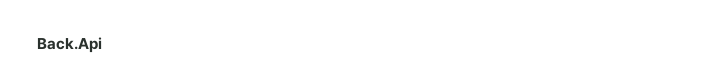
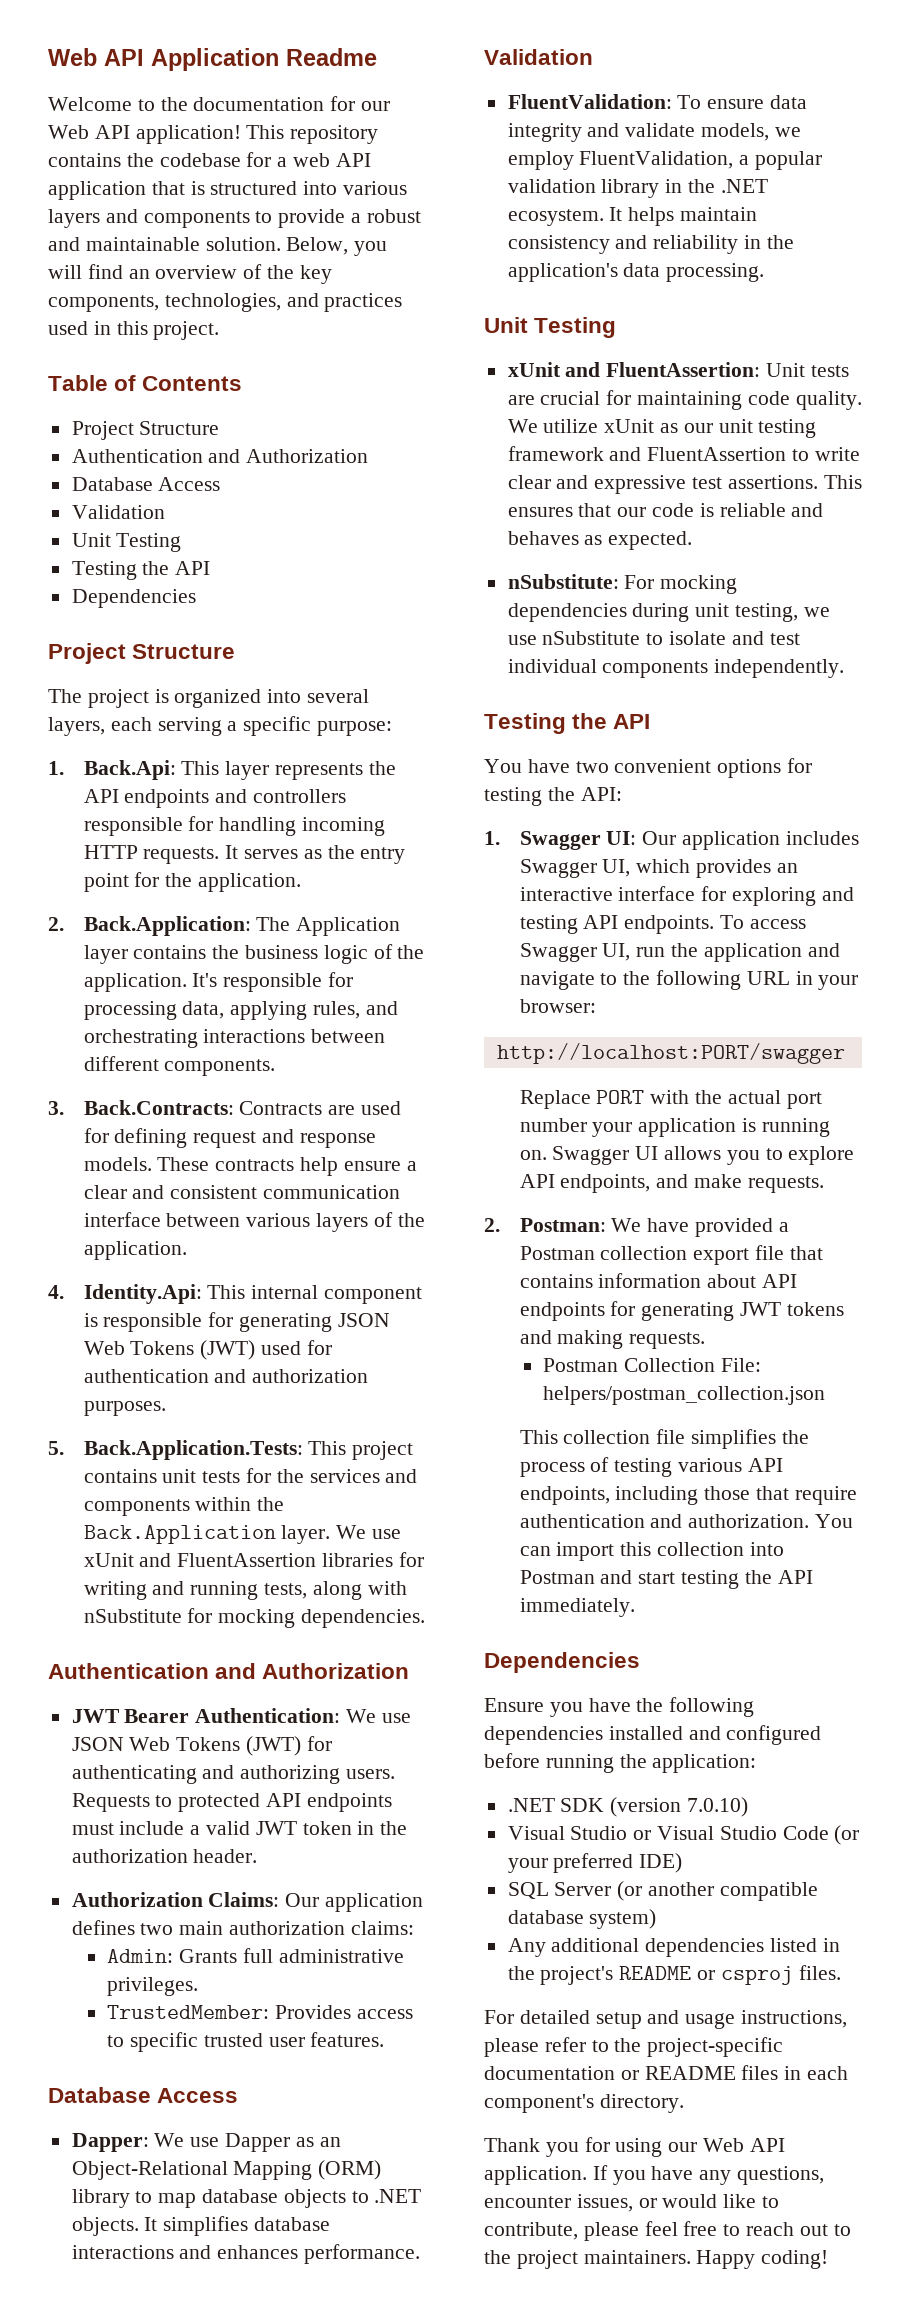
[37,37,102,53] Back.Api -> [48,48,377,71] [48,96,391,111] [48,125,379,144] [48,152,371,167] [48,181,408,200] [48,209,421,228] [48,237,388,256] [48,264,332,284] [48,293,403,312] [48,321,220,340] [48,375,243,391] [71,421,220,440] [71,449,369,463] [71,477,221,491] [71,505,165,519] [71,533,182,552] [71,561,211,580] [71,589,196,608] [48,643,236,664] [48,689,370,708] [48,716,393,736] [48,760,396,780] [83,789,346,808] [83,816,385,836] [83,845,406,864] [83,872,301,892] [48,916,401,936] [83,944,425,964] [83,972,353,992] [83,1001,398,1020] [83,1029,386,1048] [83,1056,276,1076] [48,1100,401,1115] [83,1128,376,1148] [83,1157,417,1176] [83,1185,400,1199] [83,1212,425,1232] [83,1241,187,1260] [48,1284,422,1304] [83,1312,390,1332] [83,1340,332,1360] [83,1369,369,1383] [83,1401,166,1416] [48,1440,414,1460] [83,1468,418,1483] [83,1497,285,1516] [83,1525,401,1544] [83,1552,424,1567] [83,1581,407,1600] [83,1608,425,1628] [48,1663,410,1679] [71,1708,411,1723] [71,1736,332,1756] [71,1765,396,1784] [71,1793,392,1812] [71,1821,408,1835] [71,1849,258,1863] [71,1892,424,1912] [71,1920,414,1935] [107,1948,404,1963] [107,1977,199,1996] [107,2005,413,2019] [107,2032,385,2052] [48,2087,239,2103] [71,2133,341,2152] [71,2160,382,2180] [71,2189,422,2208] [71,2216,331,2236] [71,2244,421,2264] [484,49,593,65] [507,94,808,109] [507,123,801,142] [507,151,823,170] [507,179,768,198] [507,207,758,226] [507,235,794,254] [507,263,765,282] [484,317,617,338] [507,362,849,377] [507,390,862,410] [507,419,817,438] [507,446,860,461] [507,475,862,494] [507,503,824,517] [507,531,693,550] [507,574,738,594] [507,603,830,622] [507,631,800,645] [507,659,845,678] [484,713,651,734] [484,758,813,778] [484,787,622,806] [484,831,859,850] [519,859,798,878] [519,886,854,906] [519,915,806,934] [519,943,840,962] [519,970,859,990] [519,999,596,1013] [496,1043,845,1064] [519,1090,822,1109] [519,1118,830,1137] [519,1146,855,1165] [519,1174,824,1193] [484,1218,789,1237] [519,1245,823,1265] [519,1273,797,1288] [519,1301,844,1321] [519,1330,706,1349] [543,1358,761,1372] [543,1386,826,1405] [519,1429,809,1449] [519,1457,783,1477] [519,1486,857,1505] [519,1514,853,1528] [519,1542,784,1561] [519,1570,813,1589] [519,1598,635,1617] [484,1652,640,1673] [484,1697,755,1717] [484,1725,822,1745] [484,1753,757,1773] [507,1797,749,1817] [507,1825,860,1845] [507,1853,683,1873] [507,1881,818,1901] [507,1909,657,1929] [507,1938,840,1957] [507,1965,841,1985] [484,2010,848,2029] [484,2037,784,2057] [484,2065,849,2080] [484,2094,684,2113] [484,2137,785,2157] [484,2165,825,2185] [484,2194,780,2212] [484,2221,851,2241] [484,2250,829,2269] Web API Application Readme // Welcome to the documentation for our Web API application! This repository contains the codebase for a web API application that is structured into various layers and components to provide a robust and maintainable solution. Below, you will find an overview of the key components, technologies, and practices used in this project. // Table of Contents // Project Structure // Authentication and Authorization // Database Access // Validation // Unit Testing // Testing the API // Dependencies // Project Structure // The project is organized into several layers, each serving a specific purpose: // 1. Back.Api: This layer represents the API endpoints and controllers responsible for handling incoming HTTP requests. It serves as the entry point for the application. // 2. Back.Application: The Application layer contains the business logic of the application. It's responsible for processing data, applying rules, and orchestrating interactions between different components. // 3. Back.Contracts: Contracts are used for defining request and response models. These contracts help ensure a clear and consistent communication interface between various layers of the application. // 4. Identity.Api: This internal component is responsible for generating JSON Web Tokens (JWT) used for authentication and authorization purposes. // 5. Back.Application.Tests: This project contains unit tests for the services and components within the Back.Application layer. We use xUnit and FluentAssertion libraries for writing and running tests, along with nSubstitute for mocking dependencies. // Authentication and Authorization // JWT Bearer Authentication: We use JSON Web Tokens (JWT) for authenticating and authorizing users. Requests to protected API endpoints must include a valid JWT token in the authorization header. // Authorization Claims: Our application defines two main authorization claims: // Admin: Grants full administrative privileges. // TrustedMember: Provides access to specific trusted user features. // Database Access // Dapper: We use Dapper as an Object-Relational Mapping (ORM) library to map database objects to .NET objects. It simplifies database interactions and enhances performance. // Validation // FluentValidation: To ensure data integrity and validate models, we employ FluentValidation, a popular validation library in the .NET ecosystem. It helps maintain consistency and reliability in the application's data processing. // Unit Testing // xUnit and FluentAssertion: Unit tests are crucial for maintaining code quality. We utilize xUnit as our unit testing framework and FluentAssertion to write clear and expressive test assertions. This ensures that our code is reliable and behaves as expected. // nSubstitute: For mocking dependencies during unit testing, we use nSubstitute to isolate and test individual components independently. // Testing the API // You have two convenient options for testing the API: // 1. Swagger UI: Our application includes Swagger UI, which provides an interactive interface for exploring and testing API endpoints. To access Swagger UI, run the application and navigate to the following URL in your browser: // http://localhost:PORT/swagger // Replace PORT with the actual port number your application is running on. Swagger UI allows you to explore API endpoints, and make requests. // 2. Postman: We have provided a Postman collection export file that contains information about API endpoints for generating JWT tokens and making requests. // Postman Collection File: helpers/postman_collection.json // This collection file simplifies the process of testing various API endpoints, including those that require authentication and authorization. You can import this collection into Postman and start testing the API immediately. // Dependencies // Ensure you have the following dependencies installed and configured before running the application: // .NET SDK (version 7.0.10) // Visual Studio or Visual Studio Code (or your preferred IDE) // SQL Server (or another compatible database system) // Any additional dependencies listed in the project's README or csproj files. // For detailed setup and usage instructions, please refer to the project-specific documentation or README files in each component's directory. // Thank you for using our Web API application. If you have any questions, encounter issues, or would like to contribute, please feel free to reach out to the project maintainers. Happy coding!

